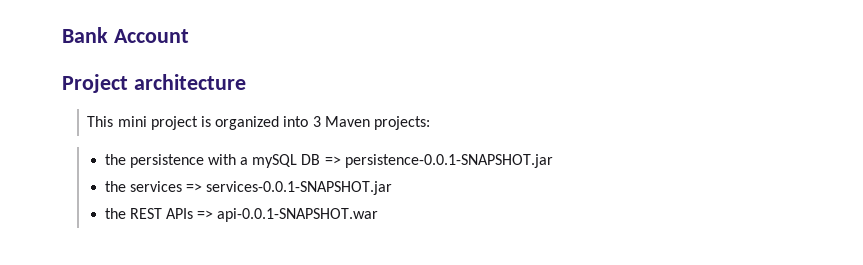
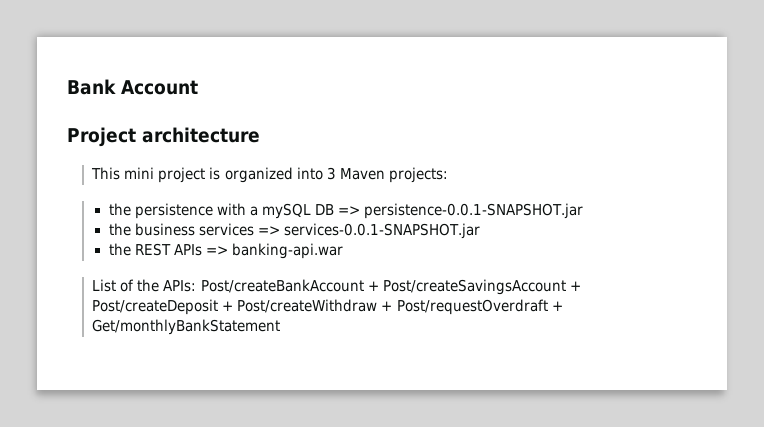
(126, 186) none -> [134,223,195,236] business
[217,208,379,222] api-0.0.1-SNAPSHOT.war -> [231,243,343,259] [92,279,581,295] [92,299,563,315] [92,319,281,335] banking-api.war // List of the APIs: Post/createBankAccount + Post/createSavingsAccount + Post/createDeposit + Post/createWithdraw + Post/requestOverdraft + Get/monthlyBankStatement

